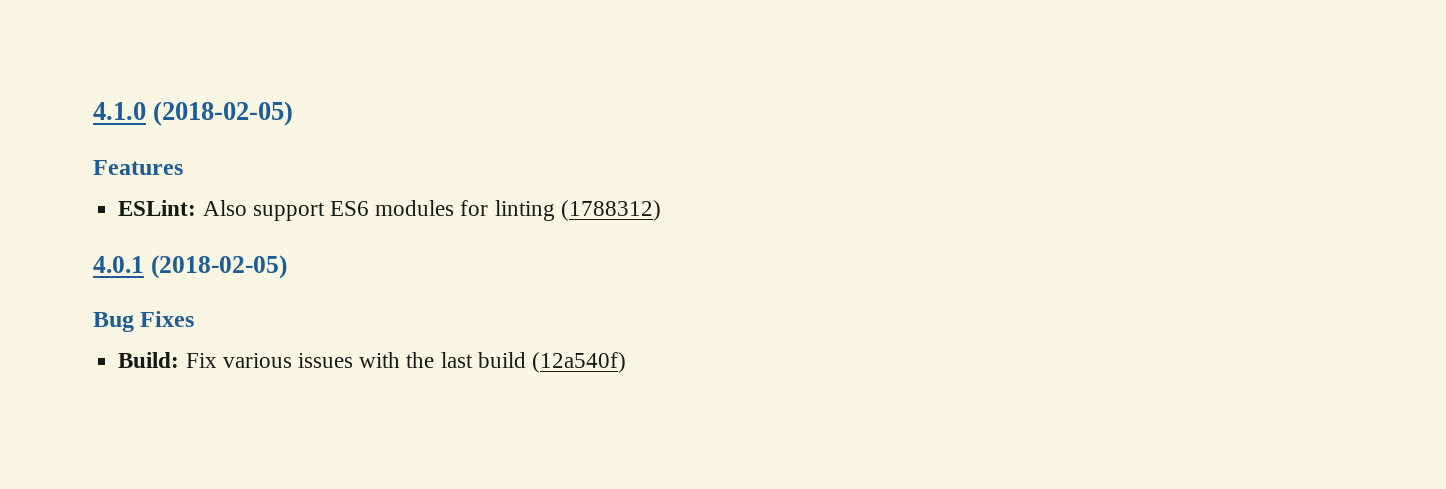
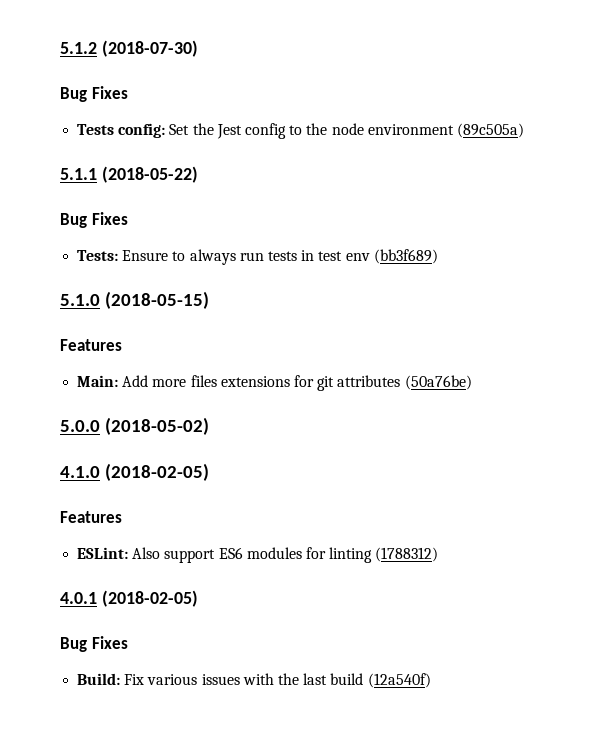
(93, 111) none -> [60,40,198,57] [60,86,128,102] [77,123,524,139] [60,166,198,183] [60,212,128,228] [77,249,438,265] [60,291,210,309] [60,339,122,351] [77,375,472,391] [60,417,210,435] 5.1.2 (2018-07-30) // Bug Fixes // Tests config: Set the Jest config to the node environment (89c505a) // 5.1.1 (2018-05-22) // Bug Fixes // Tests: Ensure to always run tests in test env (bb3f689) // 5.1.0 (2018-05-15) // Features // Main: Add more files extensions for git attributes (50a76be) // 5.0.0 (2018-05-02) //

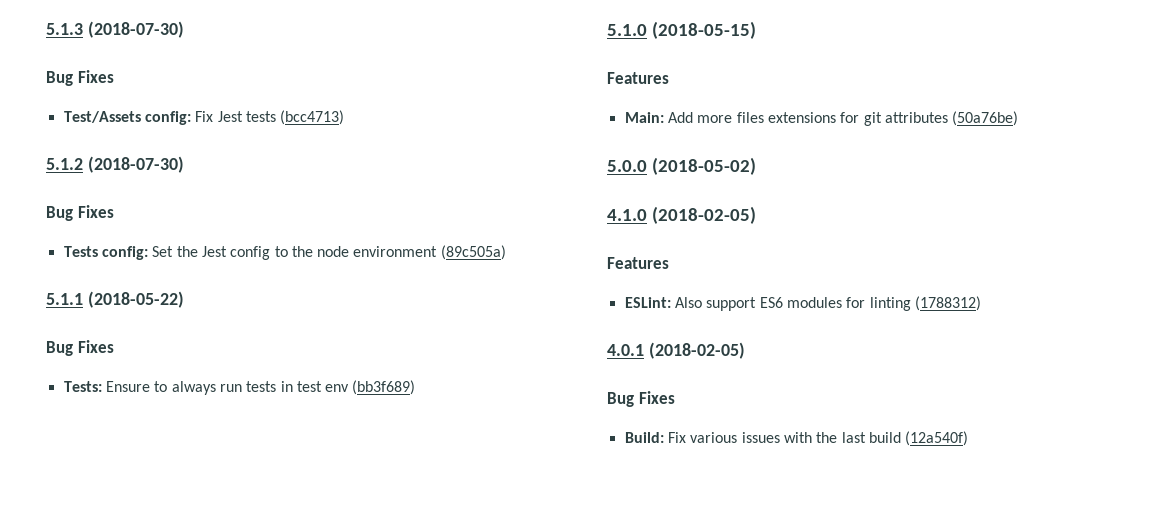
(60, 48) none -> [46,21,184,38] [46,70,114,86] [63,110,345,125] 5.1.3 (2018-07-30) // Bug Fixes // Test/Assets config: Fix Jest tests (bcc4713) //

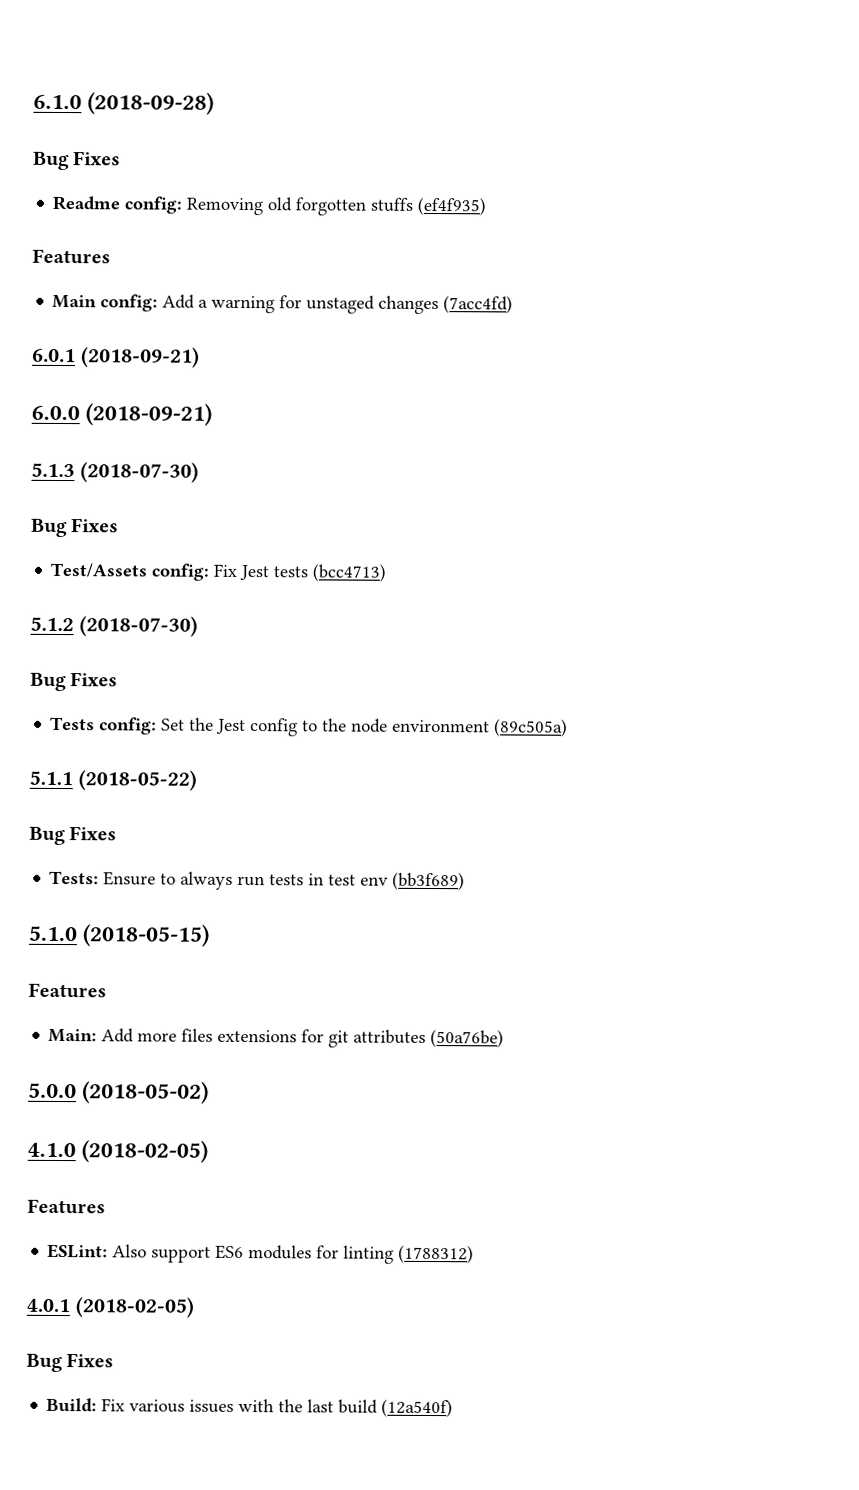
(46, 29) none -> [33,92,215,115] [33,151,122,171] [52,195,487,216] [32,248,111,265] [52,294,514,315] [32,346,200,368] [31,403,213,426] 6.1.0 (2018-09-28) // Bug Fixes // Readme config: Removing old forgotten stuffs (ef4f935) // Features // Main config: Add a warning for unstaged changes (7acc4fd) // 6.0.1 (2018-09-21) // 6.0.0 (2018-09-21) //

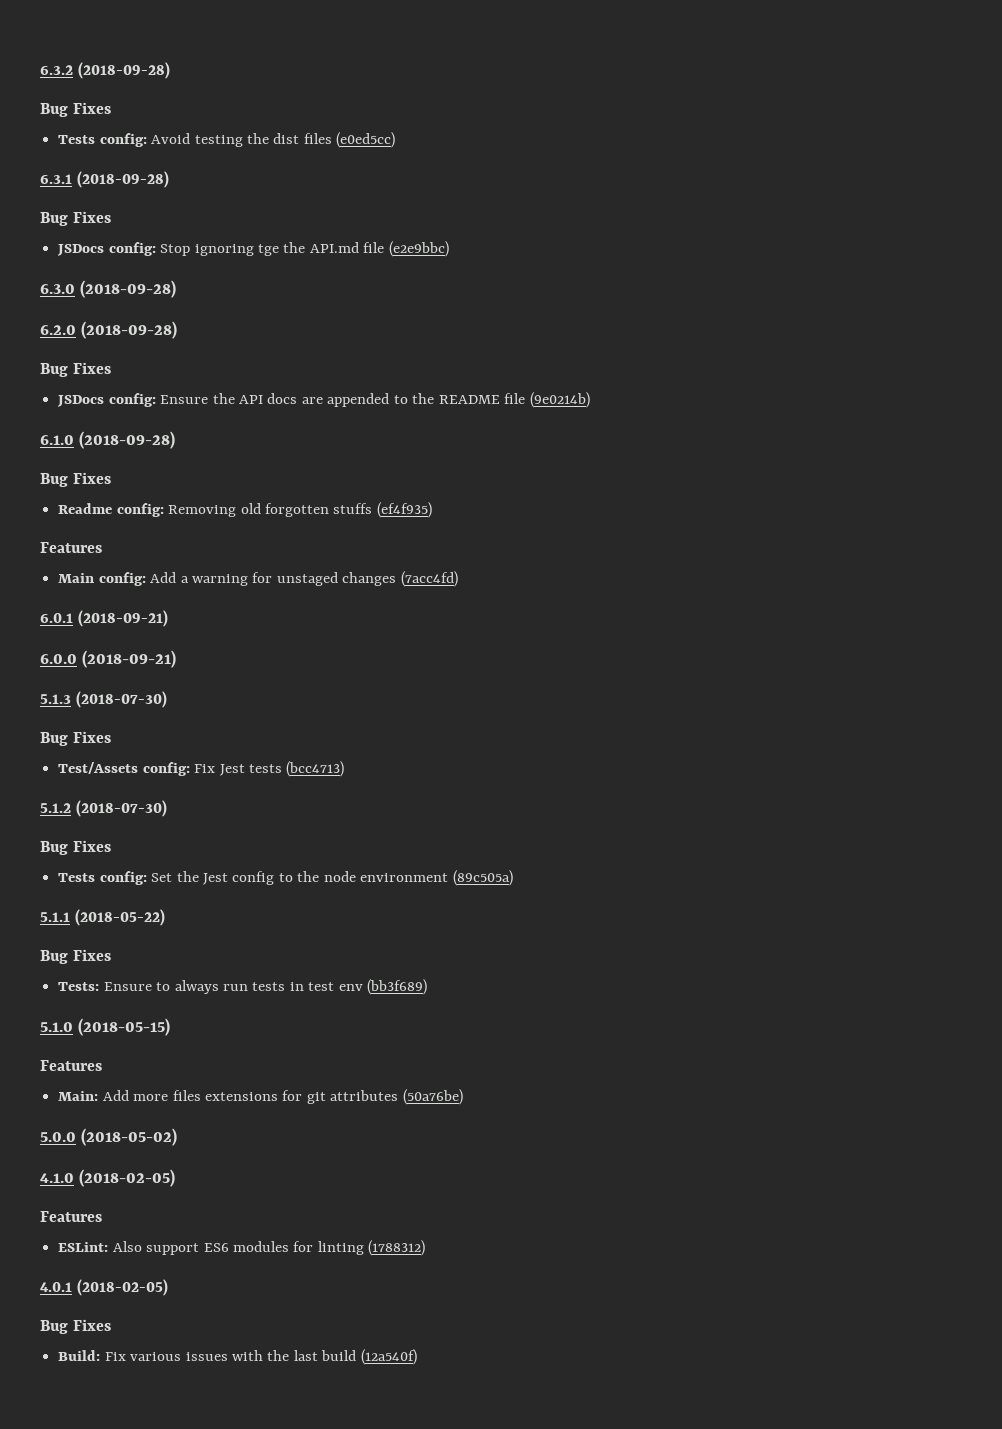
(33, 102) none -> [40,62,170,79] [40,102,111,117] [58,132,396,148] [40,171,169,188] [40,211,111,226] [57,241,449,257] [40,280,177,298] [40,321,178,339] [40,362,111,377] [57,392,590,408] 6.3.2 (2018-09-28) // Bug Fixes // Tests config: Avoid testing the dist files (e0ed5cc) // 6.3.1 (2018-09-28) // Bug Fixes // JSDocs config: Stop ignoring tge the API.md file (e2e9bbc) // 6.3.0 (2018-09-28) // 6.2.0 (2018-09-28) // Bug Fixes // JSDocs config: Ensure the API docs are appended to the README file (9e0214b) //

